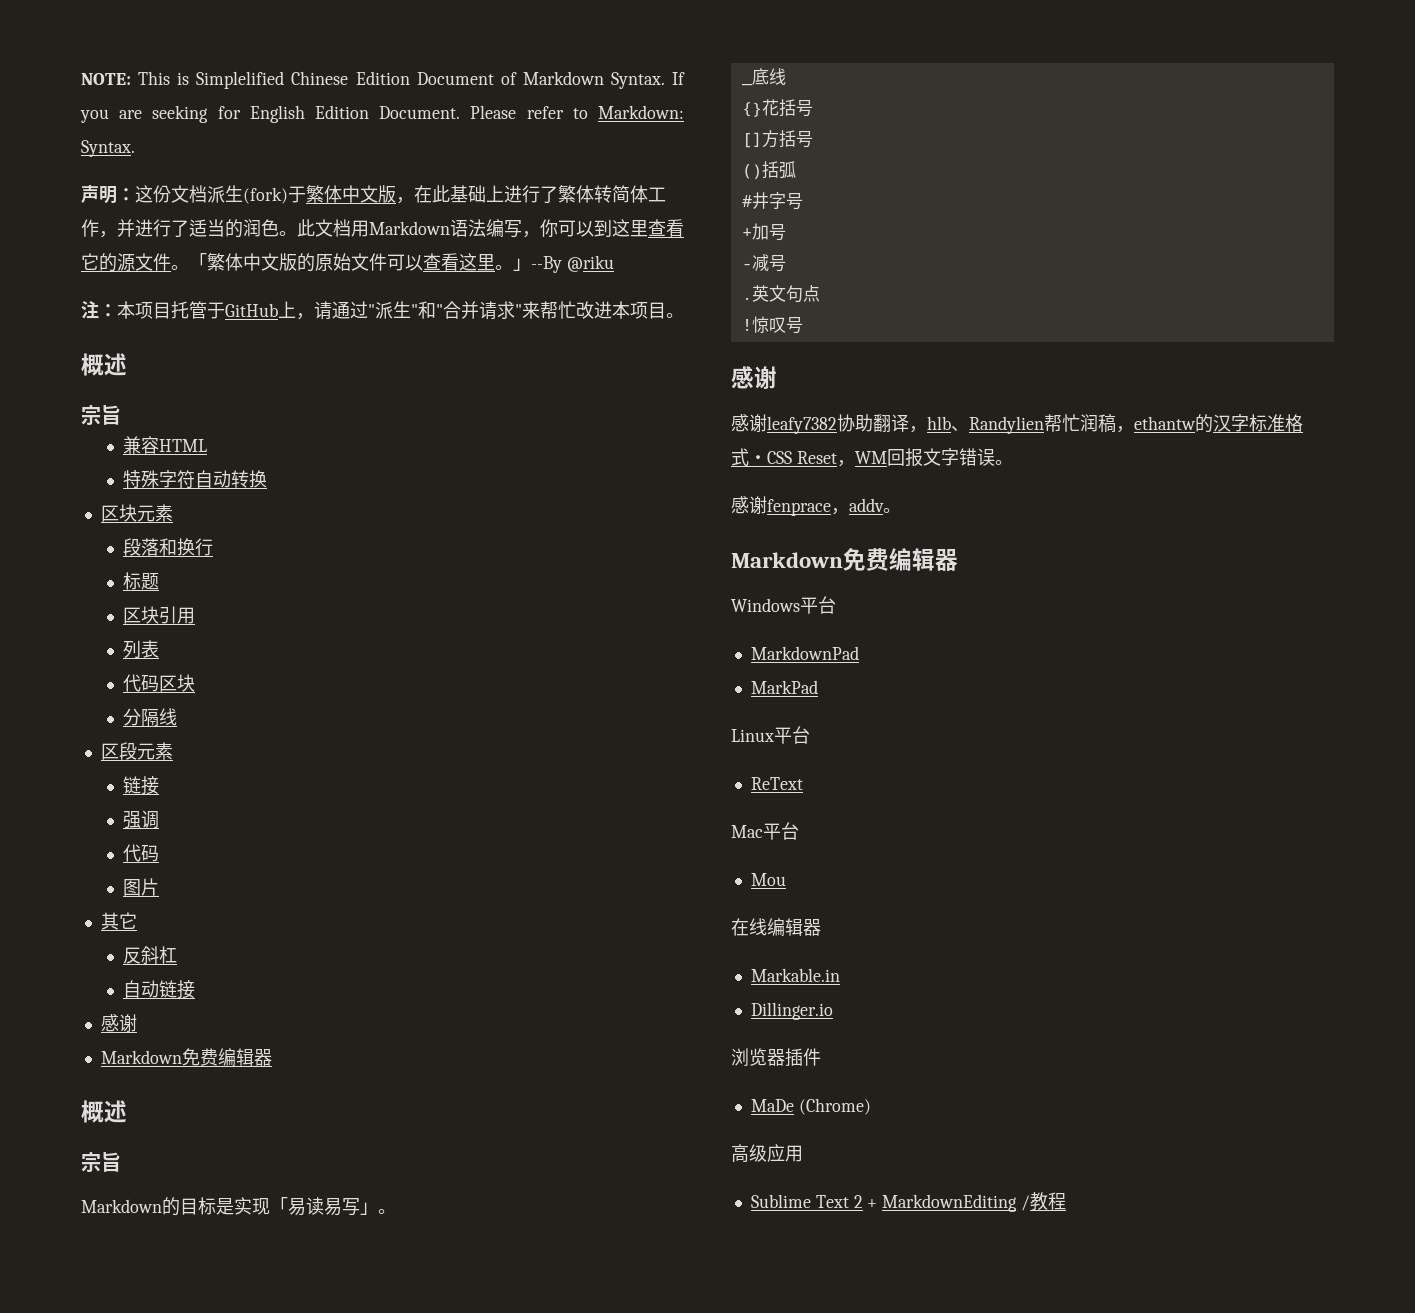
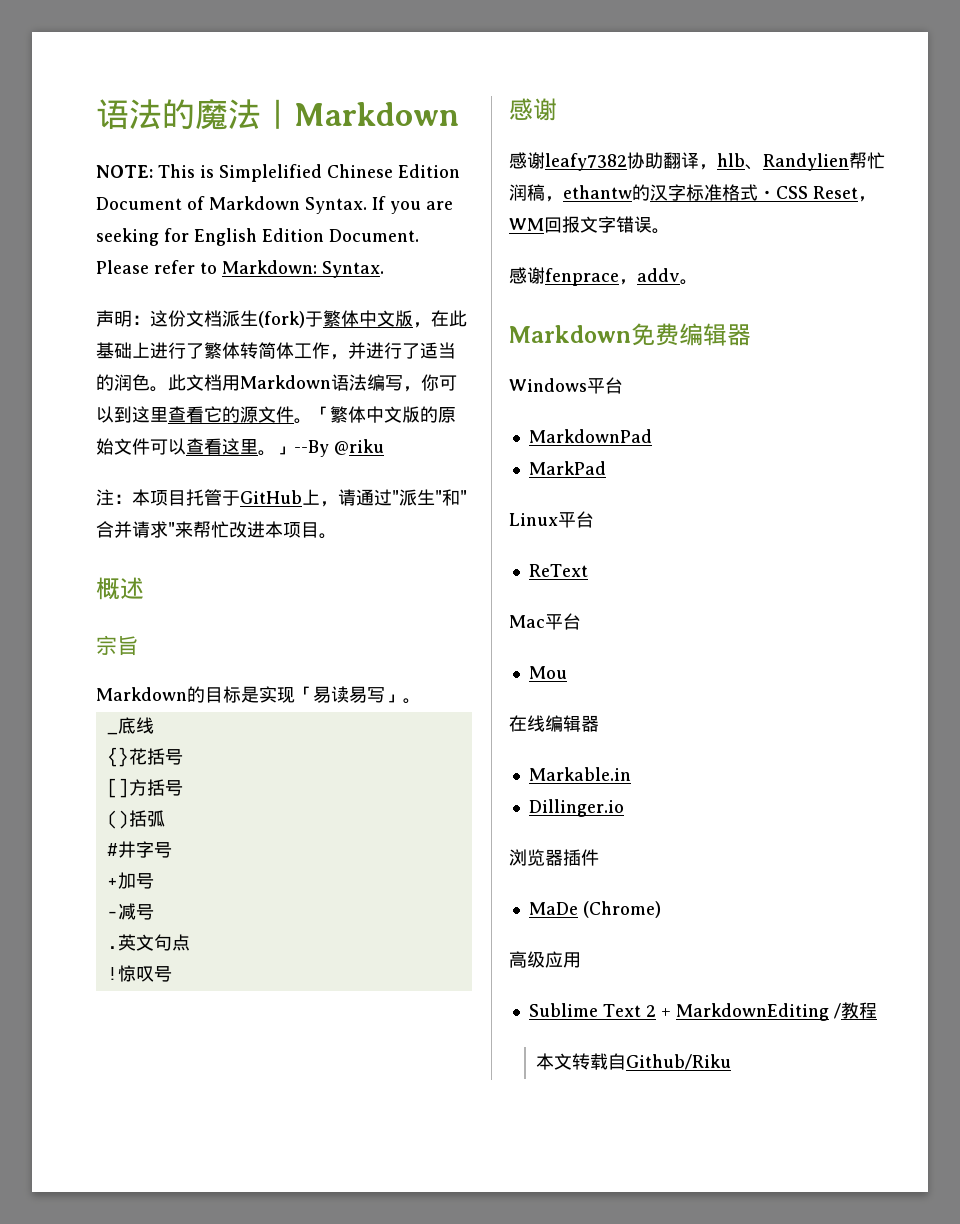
(81, 79) none -> [96,99,459,130] 语法的魔法丨Markdown //
[122,436,207,454] [122,470,267,489] [100,504,173,522] [122,538,213,556] [122,572,159,590] [122,606,195,624] [122,640,159,659] [122,674,195,692] [122,708,177,727] [100,742,173,760] [122,776,159,795] [122,810,159,829] [122,844,159,862] [122,878,159,896] [100,912,137,930] [122,946,177,964] [122,980,195,999] [100,1014,137,1032] [100,1048,272,1066] [81,1100,127,1123] [81,1152,121,1172] // 兼容HTML // 特殊字符自动转换 // 区块元素 // 段落和换行 // 标题 // 区块引用 // 列表 // 代码区块 // 分隔线 // 区段元素 // 链接 // 强调 // 代码 // 图片 // 其它 // 反斜杠 // 自动链接 // 感谢 // Markdown免费编辑器 // 概述 // 宗旨 -> (138, 646) none
(1067, 1201) none -> [536,1053,732,1070] // 本文转载自Github/Riku

